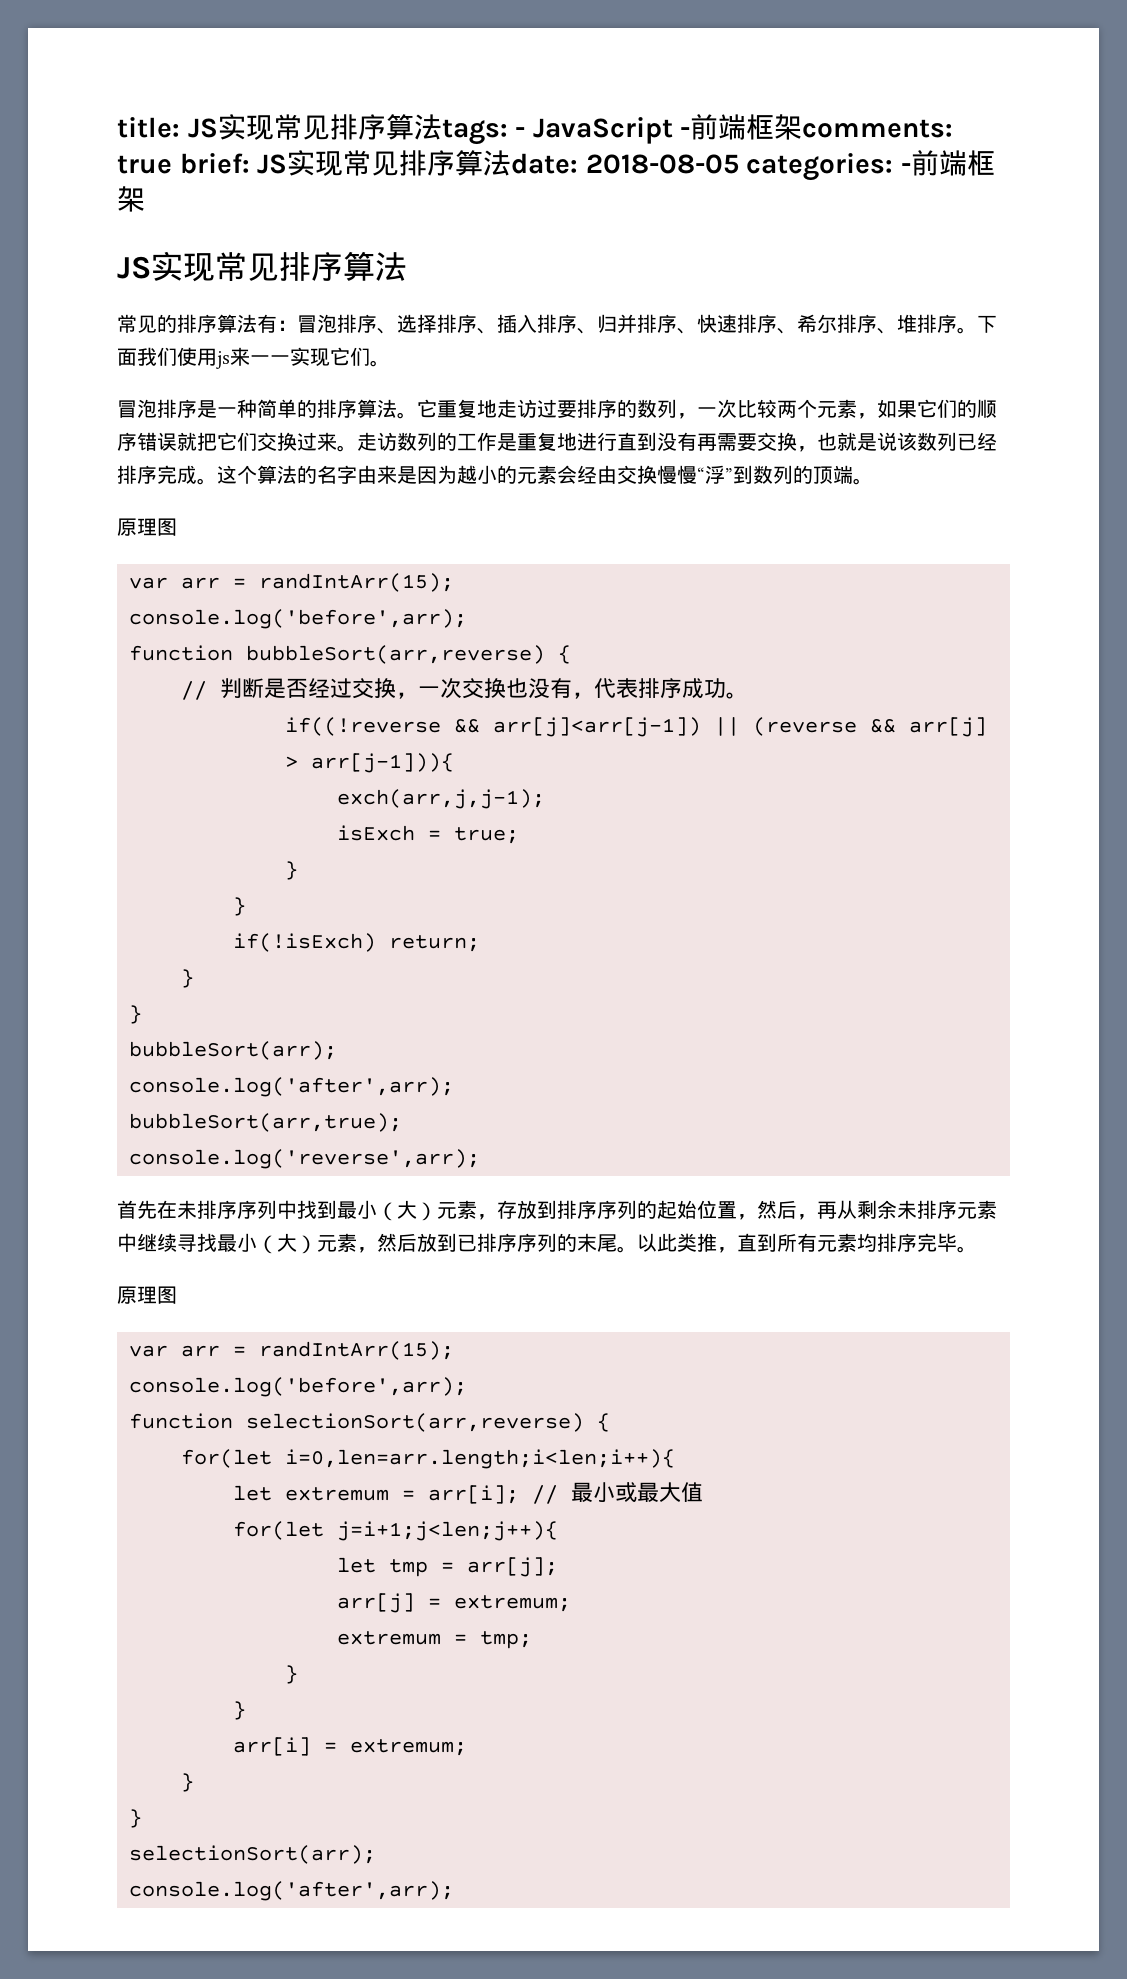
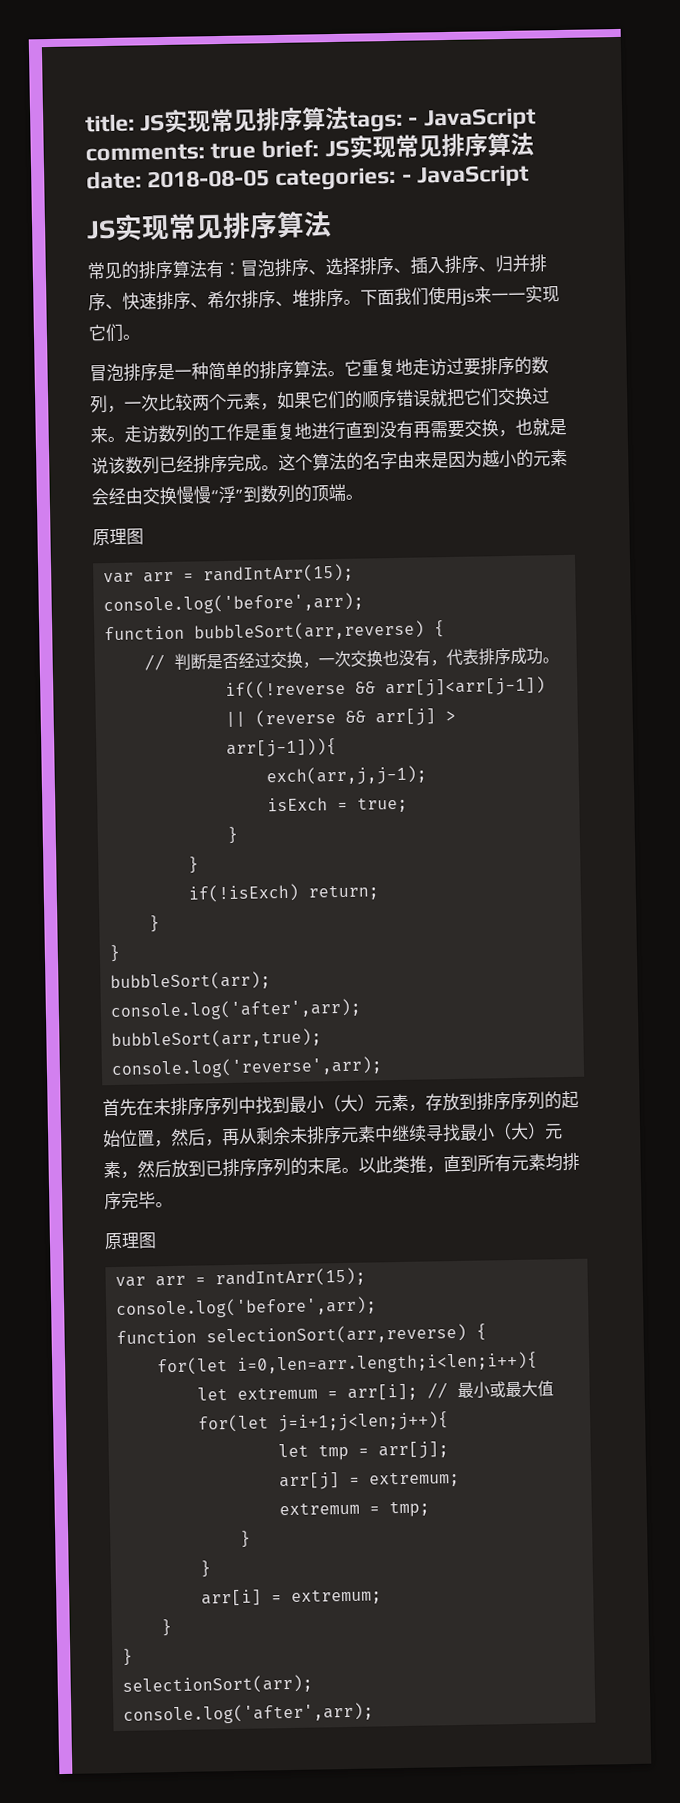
[680,114,803,140] -前端框架 -> (536, 119) none
[910,150,995,176] [117,186,145,212] 前端框架 -> [416,164,529,188] JavaScript

